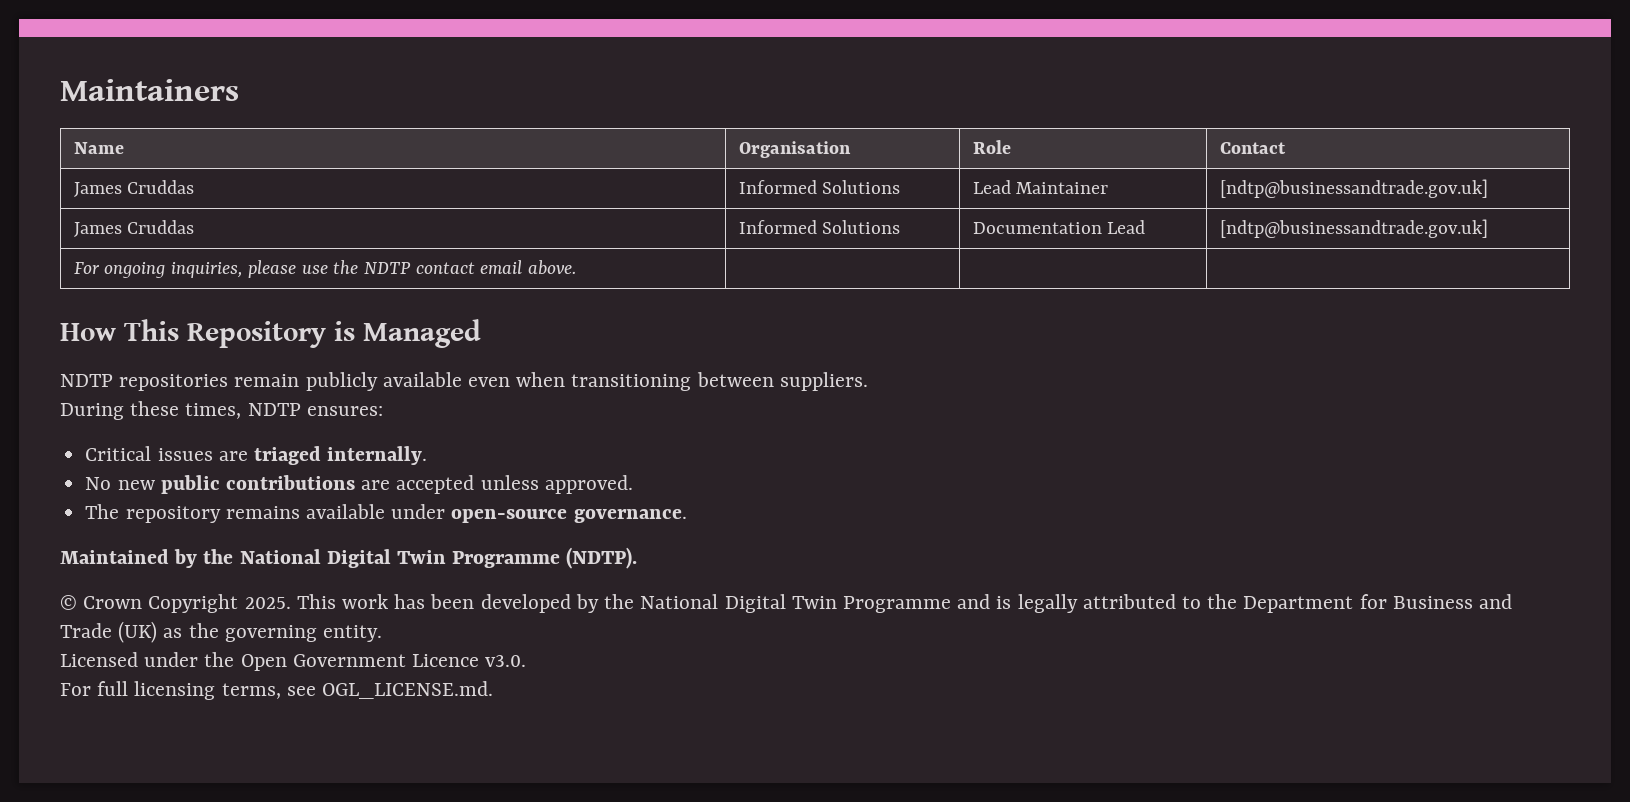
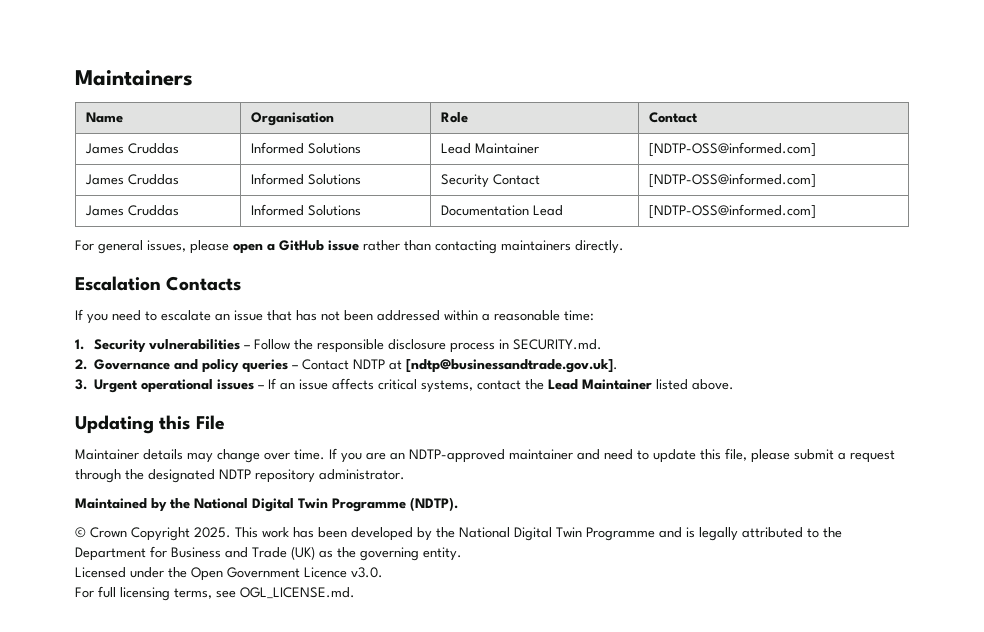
[1219,179,1488,198] [ndtp@businessandtrade.gov.uk] -> [648,142,816,157] [84,174,179,185] [250,173,361,185] [440,174,540,188] [648,173,816,188] [NDTP-OSS@informed.com] // James Cruddas | Informed Solutions | Security Contact | [NDTP-OSS@informed.com]
[1219,219,1488,238] [73,260,576,278] [60,319,481,348] [60,372,868,391] [60,401,383,420] [85,446,428,465] [85,475,633,494] [85,504,687,523] [ndtp@businessandtrade.gov.uk] // For ongoing inquiries, please use the NDTP contact email above. | | | // How This Repository is Managed // NDTP repositories remain publicly available even when transitioning between suppliers. // During these times, NDTP ensures: // Critical issues are triaged internally. // No new public contributions are accepted unless approved. // The repository remains available under open-source governance. -> [648,204,816,219] [75,240,624,254] [75,276,242,291] [75,309,594,324] [75,339,602,353] [75,359,619,373] [75,378,735,393] [75,415,225,434] [75,448,895,463] [75,469,405,483] [NDTP-OSS@informed.com] // For general issues, please open a GitHub issue rather than contacting maintainers directly. // Escalation Contacts // If you need to escalate an issue that has not been addressed within a reasonable time: // 1. Security vulnerabilities – Follow the responsible disclosure process in SECURITY.md. // 2. Governance and policy queries – Contact NDTP at [ndtp@businessandtrade.gov.uk]. // 3. Urgent operational issues – If an issue affects critical systems, contact the Lead Maintainer listed above. // Updating this File // Maintainer details may change over time. If you are an NDTP-approved maintainer and need to update this file, please submit a request through the designated NDTP repository administrator.

